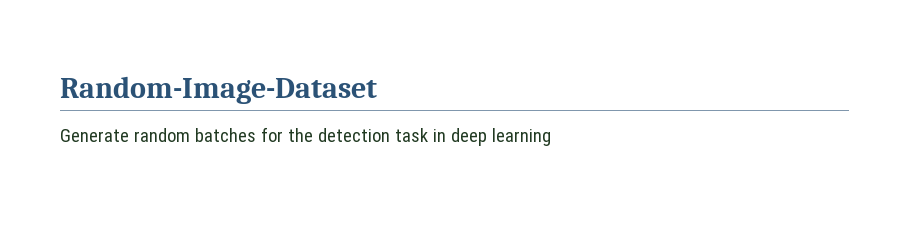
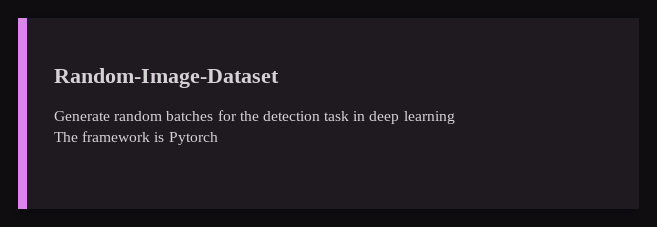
(551, 137) none -> [54,131,218,145] // The framework is Pytorch

